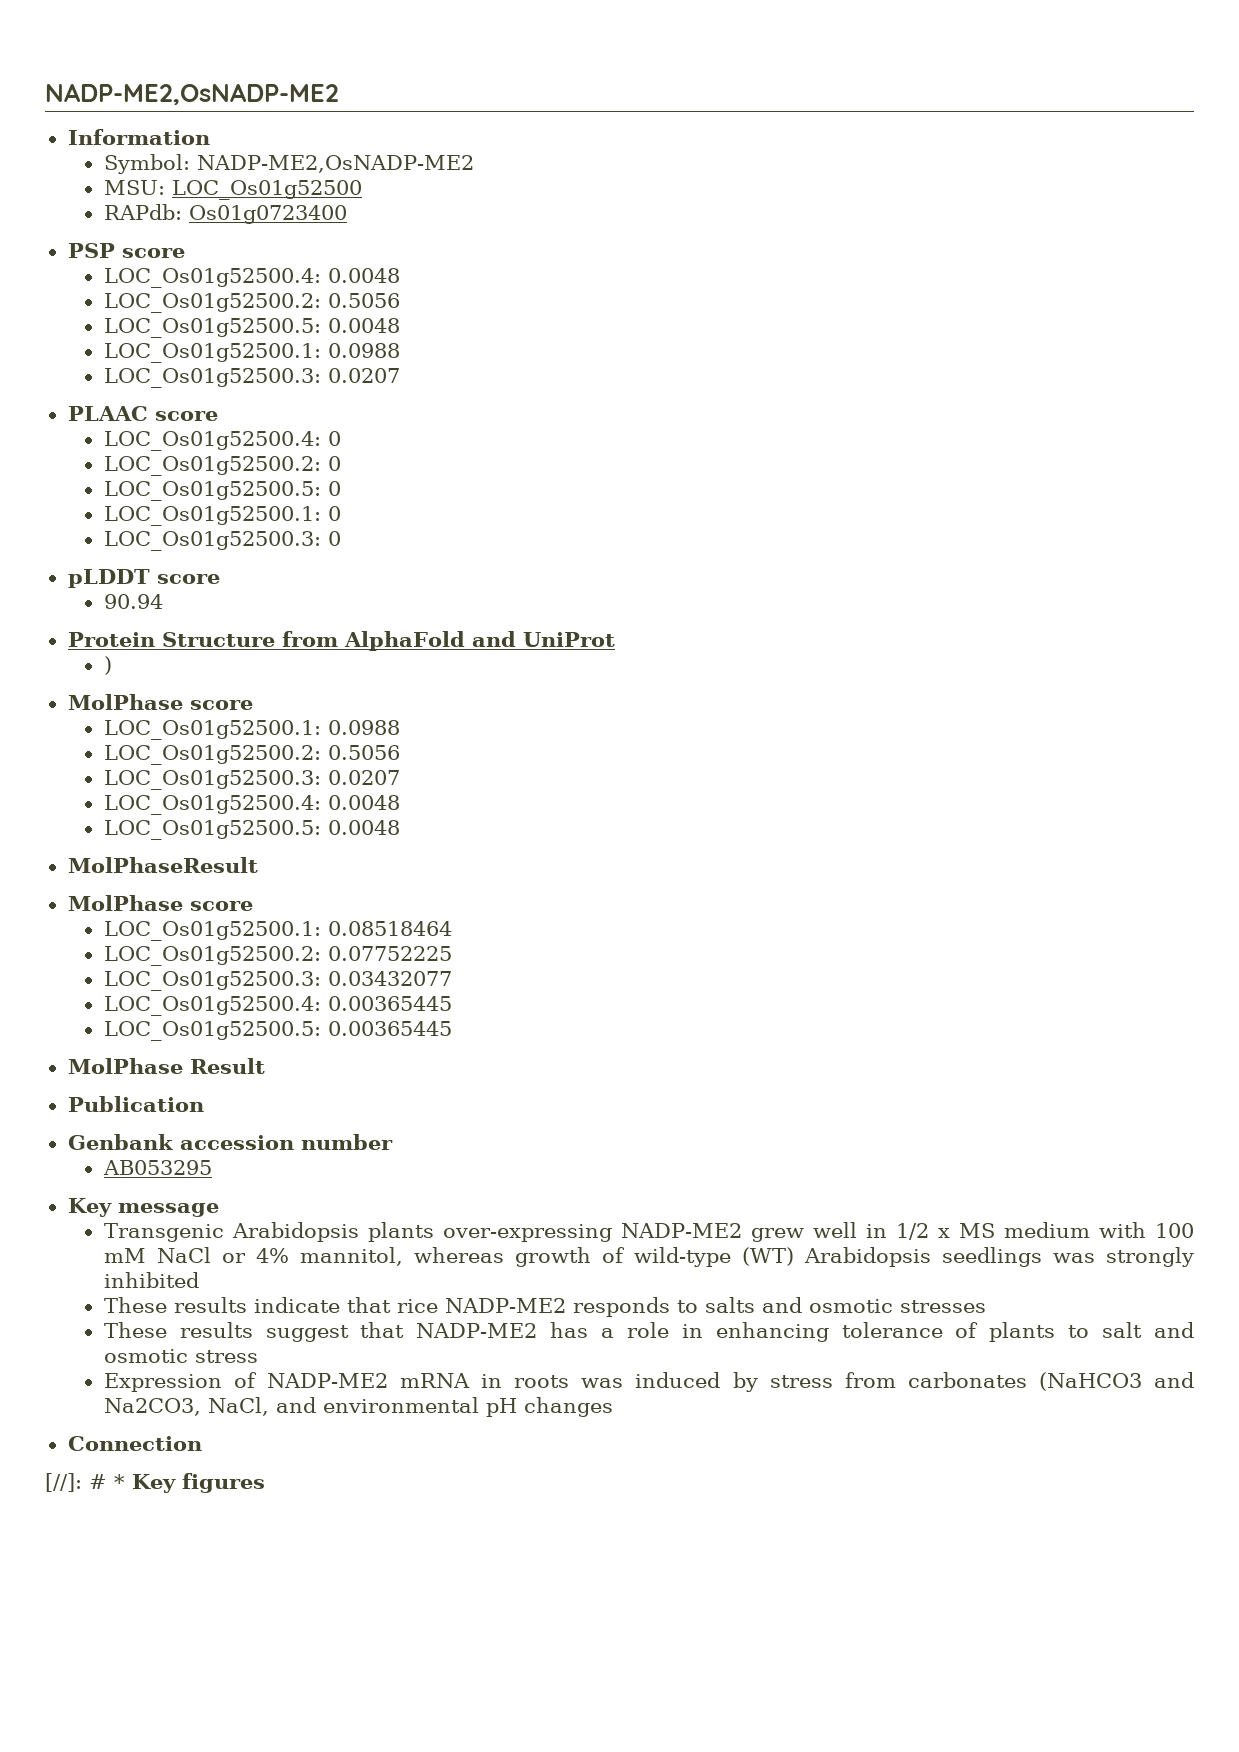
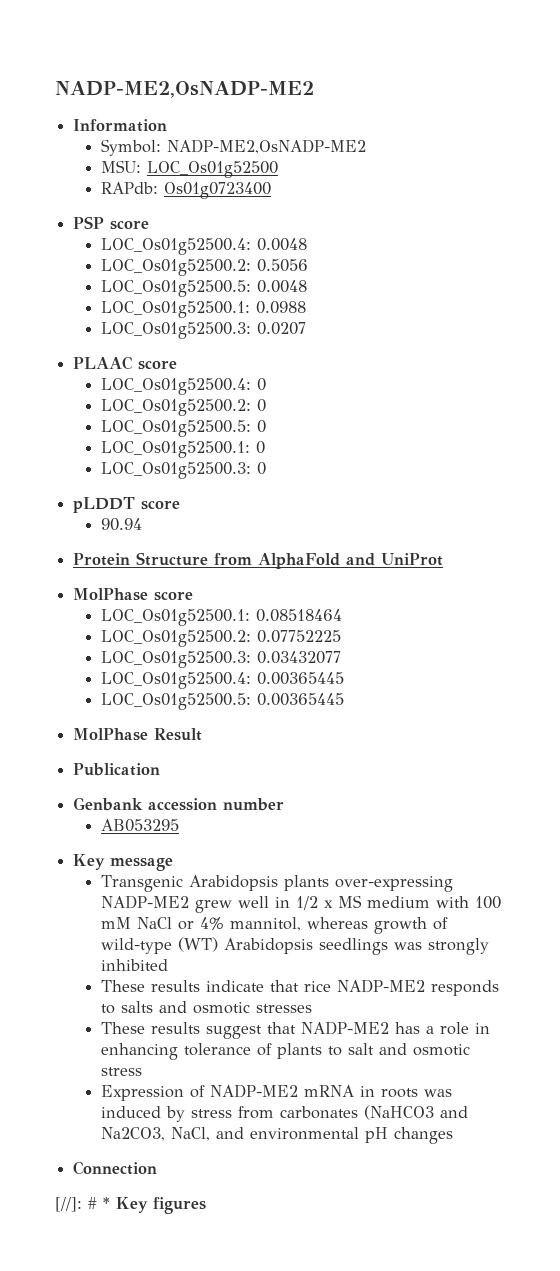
[103,656,112,675] [67,694,253,710] [103,720,400,740] [103,745,400,765] [103,770,400,790] [103,795,400,815] [103,820,400,840] [67,857,258,873] // ) // MolPhase score // LOC_Os01g52500.1: 0.0988 // LOC_Os01g52500.2: 0.5056 // LOC_Os01g52500.3: 0.0207 // LOC_Os01g52500.4: 0.0048 // LOC_Os01g52500.5: 0.0048 // MolPhaseResult -> (444, 559) none

